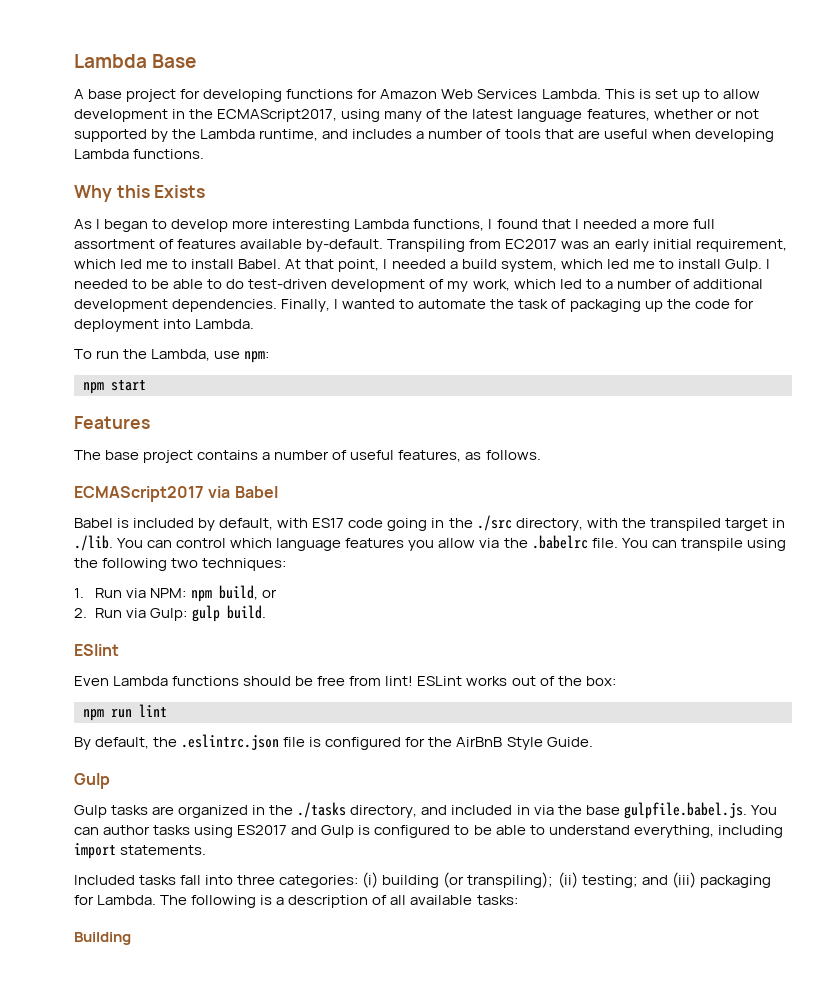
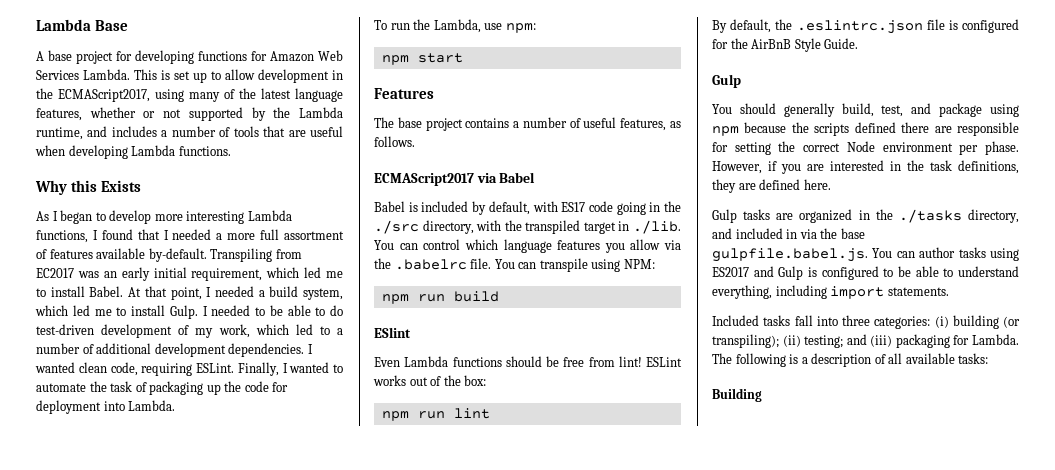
(278, 305) none -> [307,344,313,354] [35,362,234,376] I wanted clean code, requiring ESLint.
[74,558,287,571] [74,585,277,602] [74,605,266,622] the following two techniques: // 1. Run via NPM: npm build, or // 2. Run via Gulp: gulp build. -> [623,259,655,269] [381,291,499,304] NPM: // npm run build
(110, 781) none -> [712,103,1019,117] [712,122,1019,136] [712,141,1019,155] [712,160,1019,174] [712,179,831,193] // You should generally build, test, and package using npm because the scripts defined there are responsible for setting the correct Node environment per phase. However, if you are interested in the task definitions, they are defined here.

